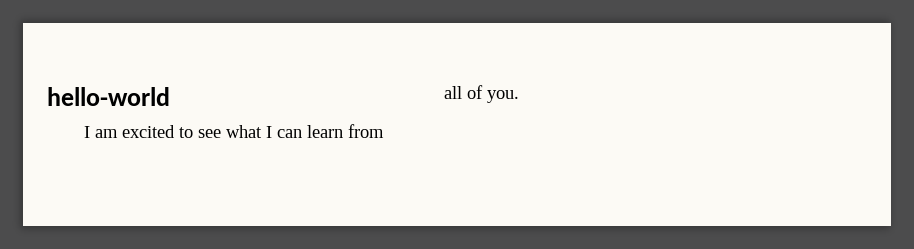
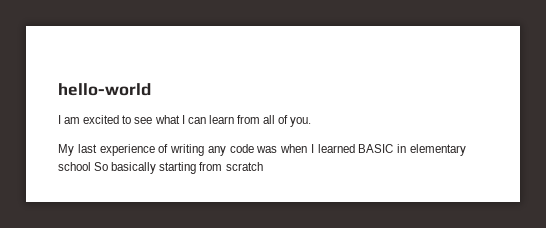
(519, 96) none -> [58,144,467,156] [58,162,263,174] // My last experience of writing any code was when I learned BASIC in elementary school So basically starting from scratch

